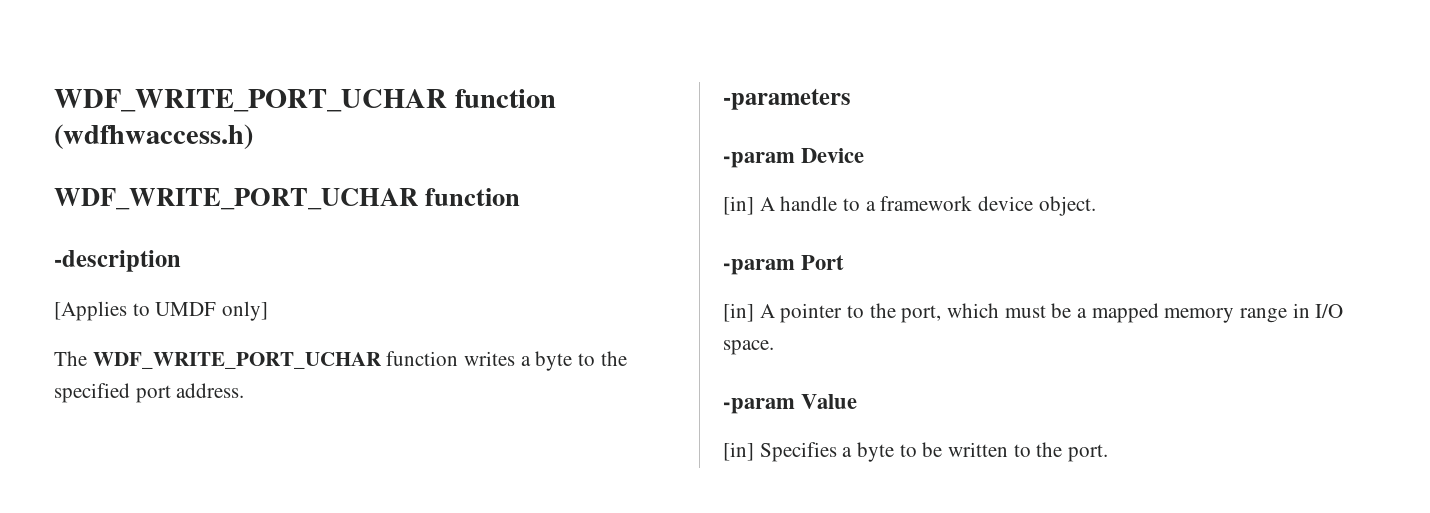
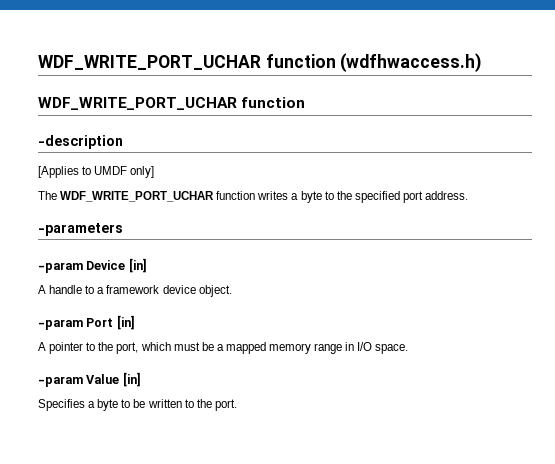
[723,196,754,215] // [in] -> [128,258,147,273] [in] //
[723,303,754,322] // [in] -> [116,315,135,330] [in] //
[723,442,754,461] // [in] -> [122,372,141,387] [in] //

